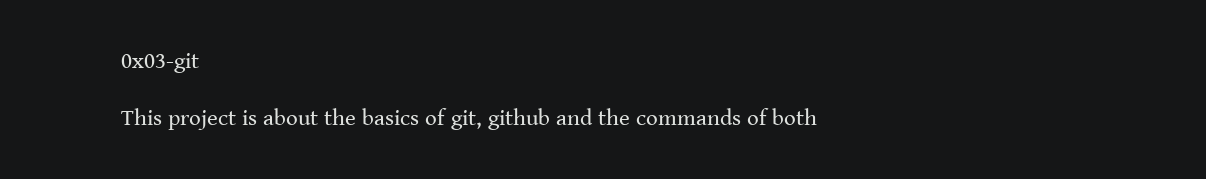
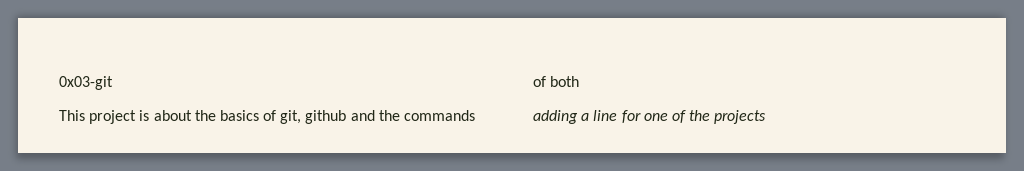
(817, 116) none -> [533,110,767,124] // adding a line for one of the projects

